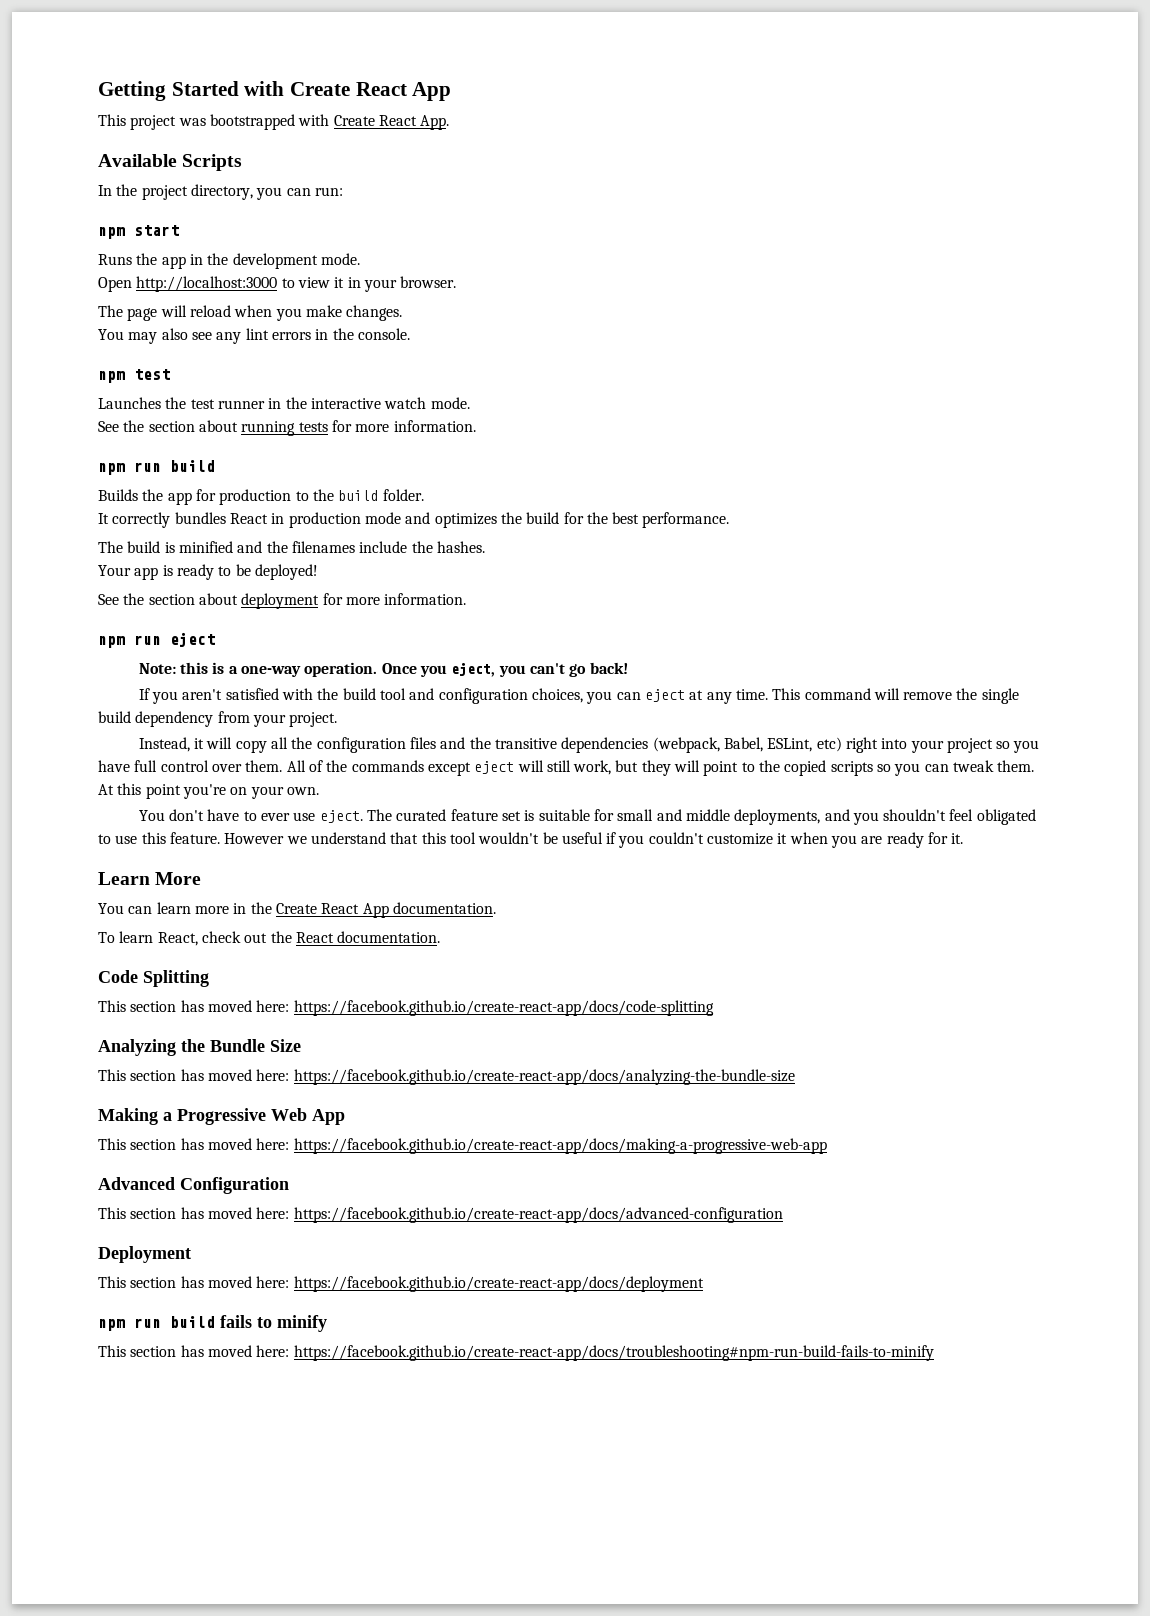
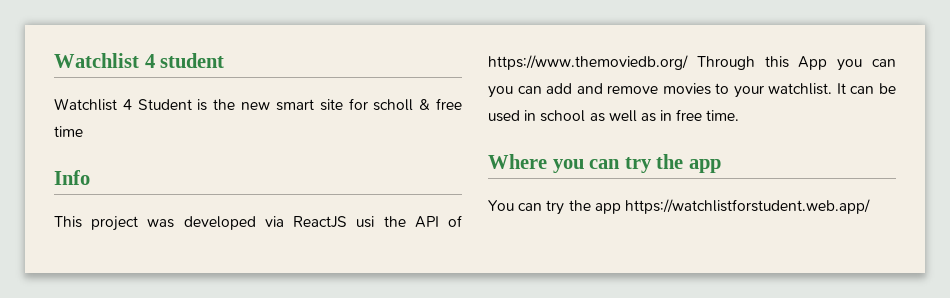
[98,81,452,101] [98,114,450,130] [98,154,243,171] [98,184,343,200] [98,225,179,239] [98,253,360,269] [98,276,457,292] [98,305,403,321] [98,328,410,344] [98,369,170,383] [98,397,470,409] [98,420,476,436] [98,460,215,475] [98,489,424,505] [98,512,730,528] [98,541,485,553] [98,564,318,580] [98,593,467,609] [98,632,215,648] [138,662,628,677] [138,688,1019,704] [98,711,338,727] [138,737,1040,753] [98,760,1035,776] [98,783,319,799] [138,809,1036,825] [98,832,964,848] [98,872,202,885] [98,902,496,918] [98,931,441,946] [98,970,209,987] [98,1000,714,1016] [98,1039,301,1056] [98,1069,795,1085] [98,1108,345,1125] [98,1138,827,1154] [98,1177,289,1194] [98,1207,783,1223] [98,1246,191,1263] [98,1276,704,1292] [98,1315,327,1332] [98,1345,934,1361] Getting Started with Create React App // This project was bootstrapped with Create React App. // Available Scripts // In the project directory, you can run: // npm start // Runs the app in the development mode. // Open http://localhost:3000 to view it in your browser. // The page will reload when you make changes. // You may also see any lint errors in the console. // npm test // Launches the test runner in the interactive watch mode. // See the section about running tests for more information. // npm run build // Builds the app for production to the build folder. // It correctly bundles React in production mode and optimizes the build for the best performance. // The build is minified and the filenames include the hashes. // Your app is ready to be deployed! // See the section about deployment for more information. // npm run eject // Note: this is a one-way operation. Once you eject, you can't go back! // If you aren't satisfied with the build tool and configuration choices, you can eject at any time. This command will remove the single build dependency from your project. // Instead, it will copy all the configuration files and the transitive dependencies (webpack, Babel, ESLint, etc) right into your project so you have full control over them. All of the commands except eject will still work, but they will point to the copied scripts so you can tweak them. At this point you're on your own. // You don't have to ever use eject. The curated feature set is suitable for small and middle deployments, and you shouldn't feel obligated to use this feature. However we understand that this tool wouldn't be useful if you couldn't customize it when you are ready for it. // Learn More // You can learn more in the Create React App documentation. // To learn React, check out the React documentation. // Code Splitting // This section has moved here: https://facebook.github.io/create-react-app/docs/code-splitting // Analyzing the Bundle Size // This section has moved here: https://facebook.github.io/create-react-app/docs/analyzing-the-bundle-size // Making a Progressive Web App // This section has moved here: https://facebook.github.io/create-react-app/docs/making-a-progressive-web-app // Advanced Configuration // This section has moved here: https://facebook.github.io/create-react-app/docs/advanced-configuration // Deployment // This section has moved here: https://facebook.github.io/create-react-app/docs/deployment // npm run build fails to minify // This section has moved here: https://facebook.github.io/create-react-app/docs/troubleshooting#npm-run-build-fails-to-minify -> [54,53,225,68] [54,98,462,111] [54,126,83,137] [54,170,90,185] [54,215,463,231] [488,55,896,71] [488,83,896,98] [488,109,740,122] [488,154,721,173] [488,199,870,215] Watchlist 4 student // Watchlist 4 Student is the new smart site for scholl & free time // Info // This project was developed via ReactJS usi the API of https://www.themoviedb.org/ Through this App you can you can add and remove movies to your watchlist. It can be used in school as well as in free time. // Where you can try the app // You can try the app https://watchlistforstudent.web.app/

